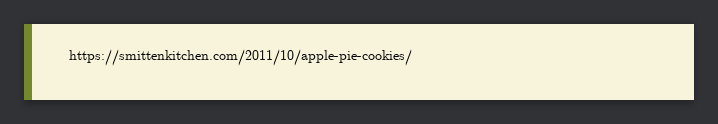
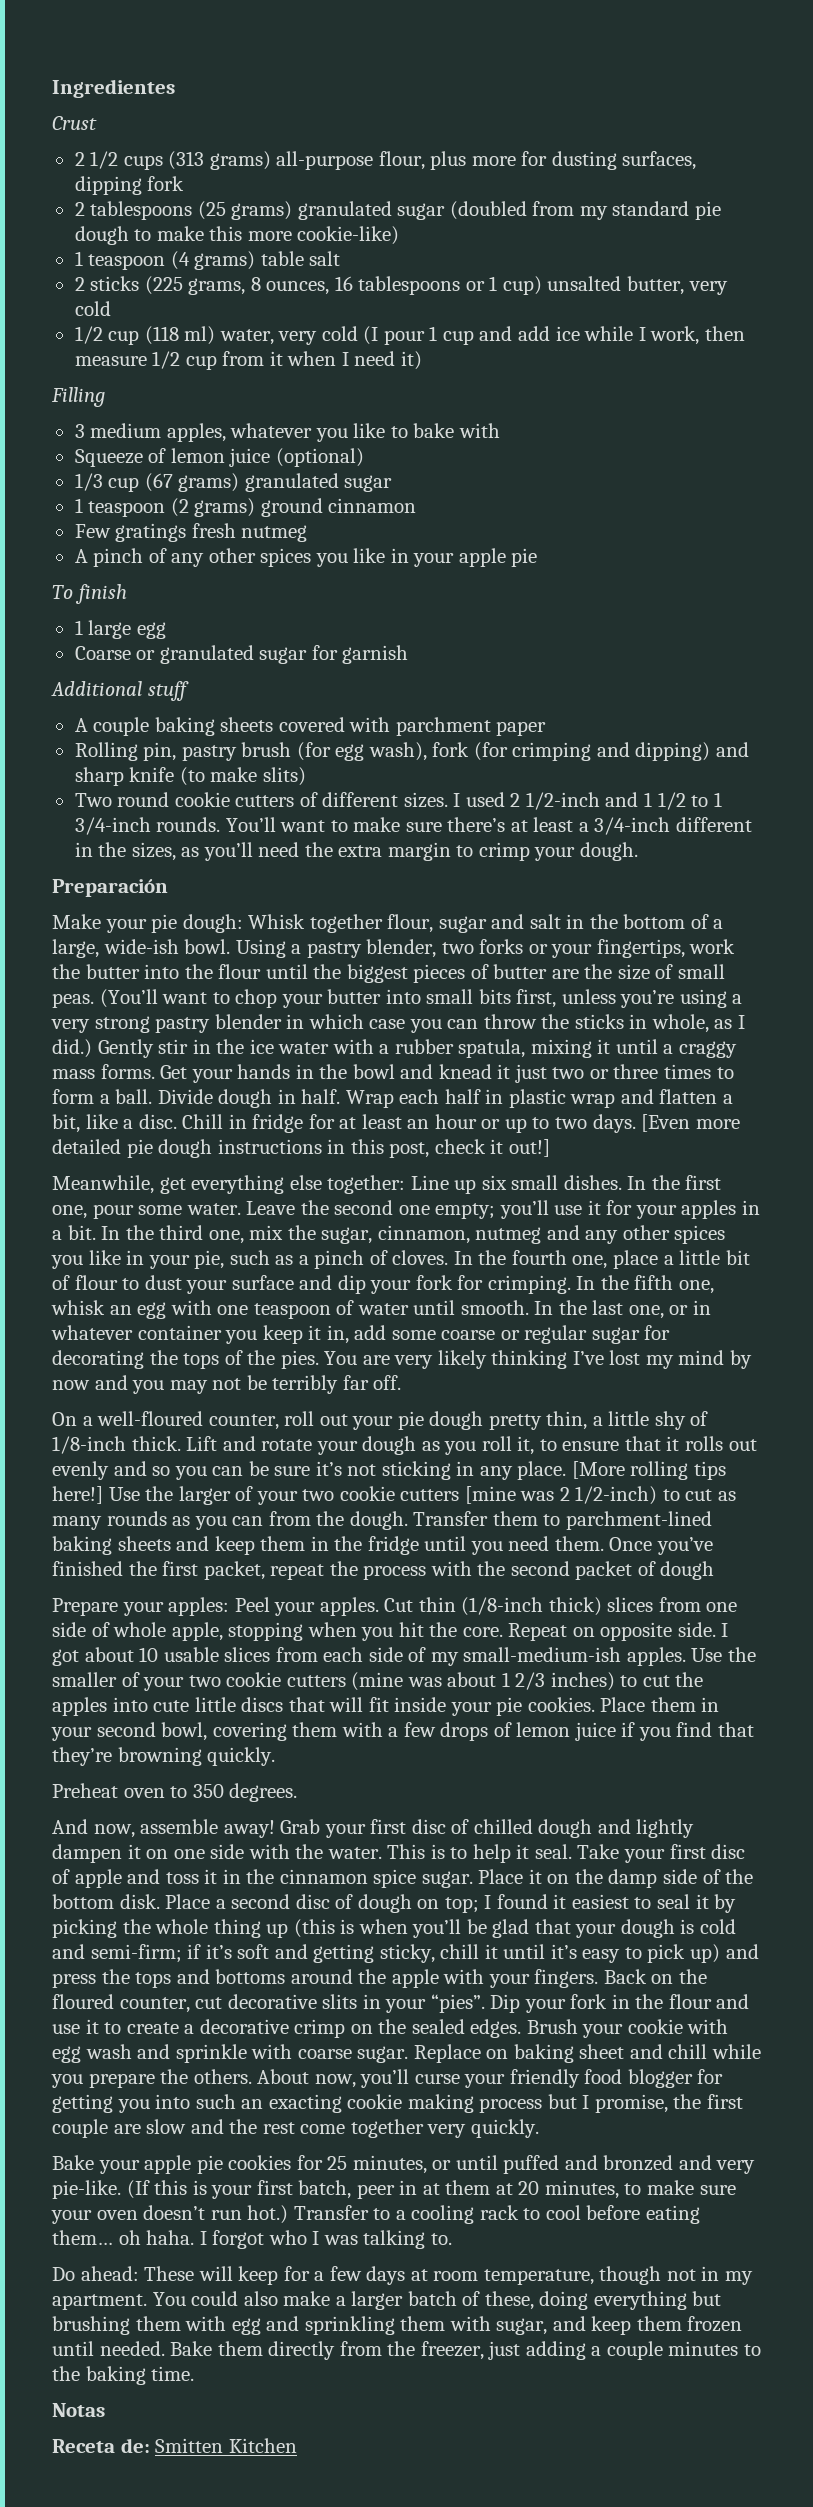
[69,49,412,66] https://smittenkitchen.com/2011/10/apple-pie-cookies/ -> [52,79,175,98] [52,116,97,130] [74,151,697,170] [74,176,185,195] [74,201,721,220] [74,226,400,245] [74,251,341,270] [74,276,728,295] [74,301,111,316] [74,326,745,345] [74,351,422,370] [51,387,105,407] [74,423,500,442] [74,448,364,467] [74,473,393,492] [74,498,417,517] [74,523,308,542] [74,548,538,567] [52,584,127,604] [74,620,166,639] [74,645,409,664] [51,681,189,701] [74,717,547,736] [74,742,749,761] [74,767,306,786] [74,792,722,810] [74,817,752,835] [74,842,638,861] [52,879,168,897] [52,914,724,933] [52,939,736,958] [52,964,726,983] [52,989,743,1008] [51,1014,746,1033] [52,1039,738,1058] [52,1064,734,1083] [52,1089,734,1108] [52,1114,740,1133] [52,1139,550,1158] [52,1175,722,1194] [52,1200,761,1219] [52,1225,726,1244] [51,1250,750,1269] [52,1275,715,1294] [51,1300,712,1319] [51,1325,671,1344] [52,1350,753,1369] [52,1375,402,1394] [52,1411,709,1430] [52,1436,757,1455] [52,1461,727,1480] [52,1486,737,1505] [52,1511,712,1530] [52,1536,713,1555] [52,1561,715,1580] [52,1597,738,1616] [52,1622,729,1641] [52,1647,756,1666] [52,1672,704,1691] [52,1697,720,1716] [51,1722,755,1741] [52,1747,276,1766] [52,1783,298,1802] [52,1819,695,1838] [52,1844,746,1863] [52,1869,754,1888] [52,1894,737,1913] [52,1919,737,1938] [52,1944,759,1963] [52,1969,707,1988] [52,1994,750,2013] [52,2019,729,2038] [52,2044,761,2063] [51,2069,724,2088] [52,2094,743,2113] [52,2119,539,2138] [52,2155,756,2174] [52,2180,736,2199] [51,2205,700,2224] [52,2230,452,2249] [52,2266,754,2285] [52,2291,722,2310] [52,2316,743,2335] [52,2341,761,2360] [52,2366,195,2385] [52,2403,105,2417] [52,2438,297,2453] Ingredientes // Crust // 2 1/2 cups (313 grams) all-purpose flour, plus more for dusting surfaces, dipping fork // 2 tablespoons (25 grams) granulated sugar (doubled from my standard pie dough to make this more cookie-like) // 1 teaspoon (4 grams) table salt // 2 sticks (225 grams, 8 ounces, 16 tablespoons or 1 cup) unsalted butter, very cold // 1/2 cup (118 ml) water, very cold (I pour 1 cup and add ice while I work, then measure 1/2 cup from it when I need it) // Filling // 3 medium apples, whatever you like to bake with // Squeeze of lemon juice (optional) // 1/3 cup (67 grams) granulated sugar // 1 teaspoon (2 grams) ground cinnamon // Few gratings fresh nutmeg // A pinch of any other spices you like in your apple pie // To finish // 1 large egg // Coarse or granulated sugar for garnish // Additional stuff // A couple baking sheets covered with parchment paper // Rolling pin, pastry brush (for egg wash), fork (for crimping and dipping) and sharp knife (to make slits) // Two round cookie cutters of different sizes. I used 2 1/2-inch and 1 1/2 to 1 3/4-inch rounds. You’ll want to make sure there’s at least a 3/4-inch different in the sizes, as you’ll need the extra margin to crimp your dough. // Preparación // Make your pie dough: Whisk together flour, sugar and salt in the bottom of a large, wide-ish bowl. Using a pastry blender, two forks or your fingertips, work the butter into the flour until the biggest pieces of butter are the size of small peas. (You’ll want to chop your butter into small bits first, unless you’re using a very strong pastry blender in which case you can throw the sticks in whole, as I did.) Gently stir in the ice water with a rubber spatula, mixing it until a craggy mass forms. Get your hands in the bowl and knead it just two or three times to form a ball. Divide dough in half. Wrap each half in plastic wrap and flatten a bit, like a disc. Chill in fridge for at least an hour or up to two days. [Even more detailed pie dough instructions in this post, check it out!] // Meanwhile, get everything else together: Line up six small dishes. In the first one, pour some water. Leave the second one empty; you’ll use it for your apples in a bit. In the third one, mix the sugar, cinnamon, nutmeg and any other spices you like in your pie, such as a pinch of cloves. In the fourth one, place a little bit of flour to dust your surface and dip your fork for crimping. In the fifth one, whisk an egg with one teaspoon of water until smooth. In the last one, or in whatever container you keep it in, add some coarse or regular sugar for decorating the tops of the pies. You are very likely thinking I’ve lost my mind by now and you may not be terribly far off. // On a well-floured counter, roll out your pie dough pretty thin, a little shy of 1/8-inch thick. Lift and rotate your dough as you roll it, to ensure that it rolls out evenly and so you can be sure it’s not sticking in any place. [More rolling tips here!] Use the larger of your two cookie cutters [mine was 2 1/2-inch) to cut as many rounds as you can from the dough. Transfer them to parchment-lined baking sheets and keep them in the fridge until you need them. Once you’ve finished the first packet, repeat the process with the second packet of dough // Prepare your apples: Peel your apples. Cut thin (1/8-inch thick) slices from one side of whole apple, stopping when you hit the core. Repeat on opposite side. I got about 10 usable slices from each side of my small-medium-ish apples. Use the smaller of your two cookie cutters (mine was about 1 2/3 inches) to cut the apples into cute little discs that will fit inside your pie cookies. Place them in your second bowl, covering them with a few drops of lemon juice if you find that they’re browning quickly. // Preheat oven to 350 degrees. // And now, assemble away! Grab your first disc of chilled dough and lightly dampen it on one side with the water. This is to help it seal. Take your first disc of apple and toss it in the cinnamon spice sugar. Place it on the damp side of the bottom disk. Place a second disc of dough on top; I found it easiest to seal it by picking the whole thing up (this is when you’ll be glad that your dough is cold and semi-firm; if it’s soft and getting sticky, chill it until it’s easy to pick up) and press the tops and bottoms around the apple with your fingers. Back on the floured counter, cut decorative slits in your “pies”. Dip your fork in the flour and use it to create a decorative crimp on the sealed edges. Brush your cookie with egg wash and sprinkle with coarse sugar. Replace on baking sheet and chill while you prepare the others. About now, you’ll curse your friendly food blogger for getting you into such an exacting cookie making process but I promise, the first couple are slow and the rest come together very quickly. // Bake your apple pie cookies for 25 minutes, or until puffed and bronzed and very pie-like. (If this is your first batch, peer in at them at 20 minutes, to make sure your oven doesn’t run hot.) Transfer to a cooling rack to cool before eating them… oh haha. I forgot who I was talking to. // Do ahead: These will keep for a few days at room temperature, though not in my apartment. You could also make a larger batch of these, doing everything but brushing them with egg and sprinkling them with sugar, and keep them frozen until needed. Bake them directly from the freezer, just adding a couple minutes to the baking time. // Notas // Receta de: Smitten Kitchen

